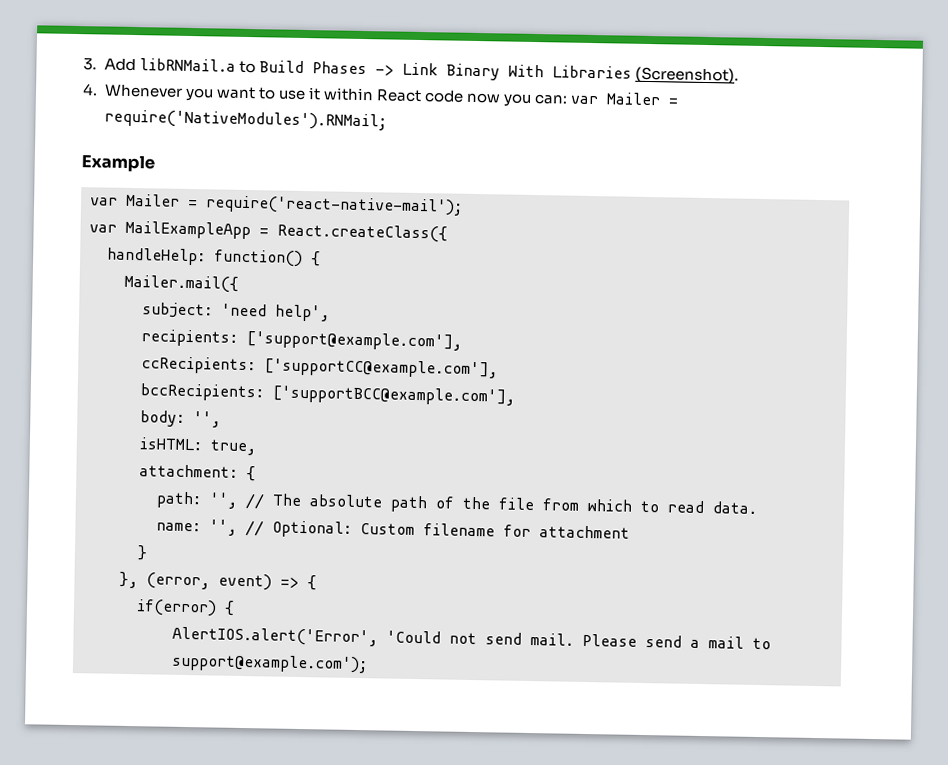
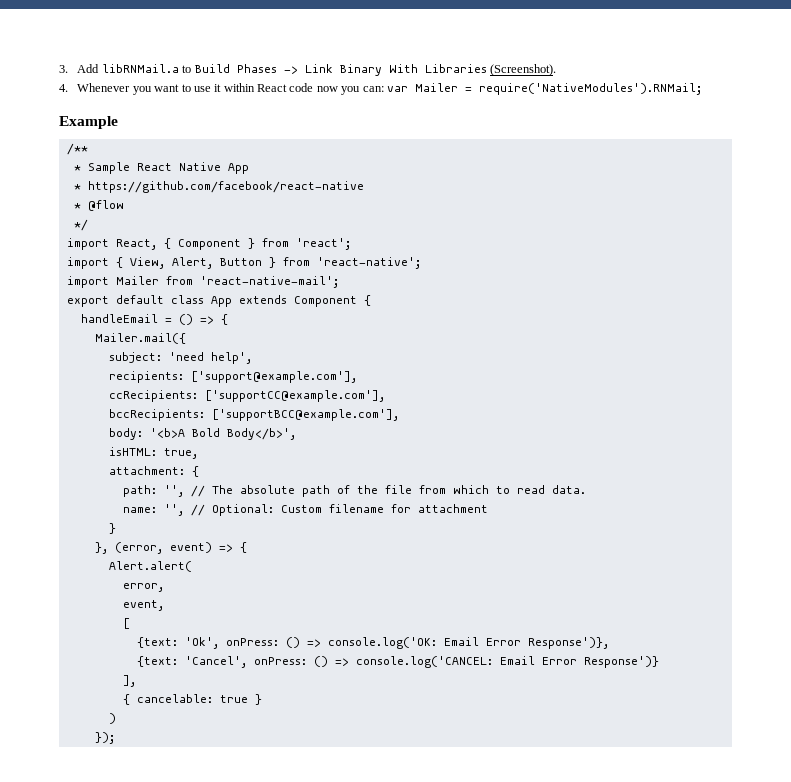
[90,193,463,216] [89,220,448,243] [107,247,303,267] var Mailer = require('react-native-mail'); // var MailExampleApp = React.createClass({ // handleHelp: function() -> [66,143,88,155] [73,162,249,174] [73,181,364,193] [73,200,124,211] [73,219,88,231] [66,238,351,250] [66,257,421,269] [66,276,339,288] [66,295,371,307] [80,314,214,325] /** // * Sample React Native App // * https://github.com/facebook/react-native // * @flow // */ // import React, { Component } from 'react'; // import { View, Alert, Button } from 'react-native'; // import Mailer from 'react-native-mail'; // export default class App extends Component { // handleEmail = () =>
[193,411,221,428] '', -> [149,428,296,440] '<b>A Bold Body</b>',
[136,599,235,617] [172,626,771,650] [171,653,368,674] if(error) { // AlertIOS.alert('Error', 'Could not send mail. Please send a mail to support@example.com'); -> [108,561,192,572] [122,583,164,592] [122,600,164,611] [122,618,130,629] [136,637,609,649] [136,656,659,668] [122,675,136,687] [122,694,262,705] [108,713,116,724] [94,732,115,744] Alert.alert( // error, // event, // [ // {text: 'Ok', onPress: () => console.log('OK: Email Error Response')}, // {text: 'Cancel', onPress: () => console.log('CANCEL: Email Error Response')} // ], // { cancelable: true } // ) // });

